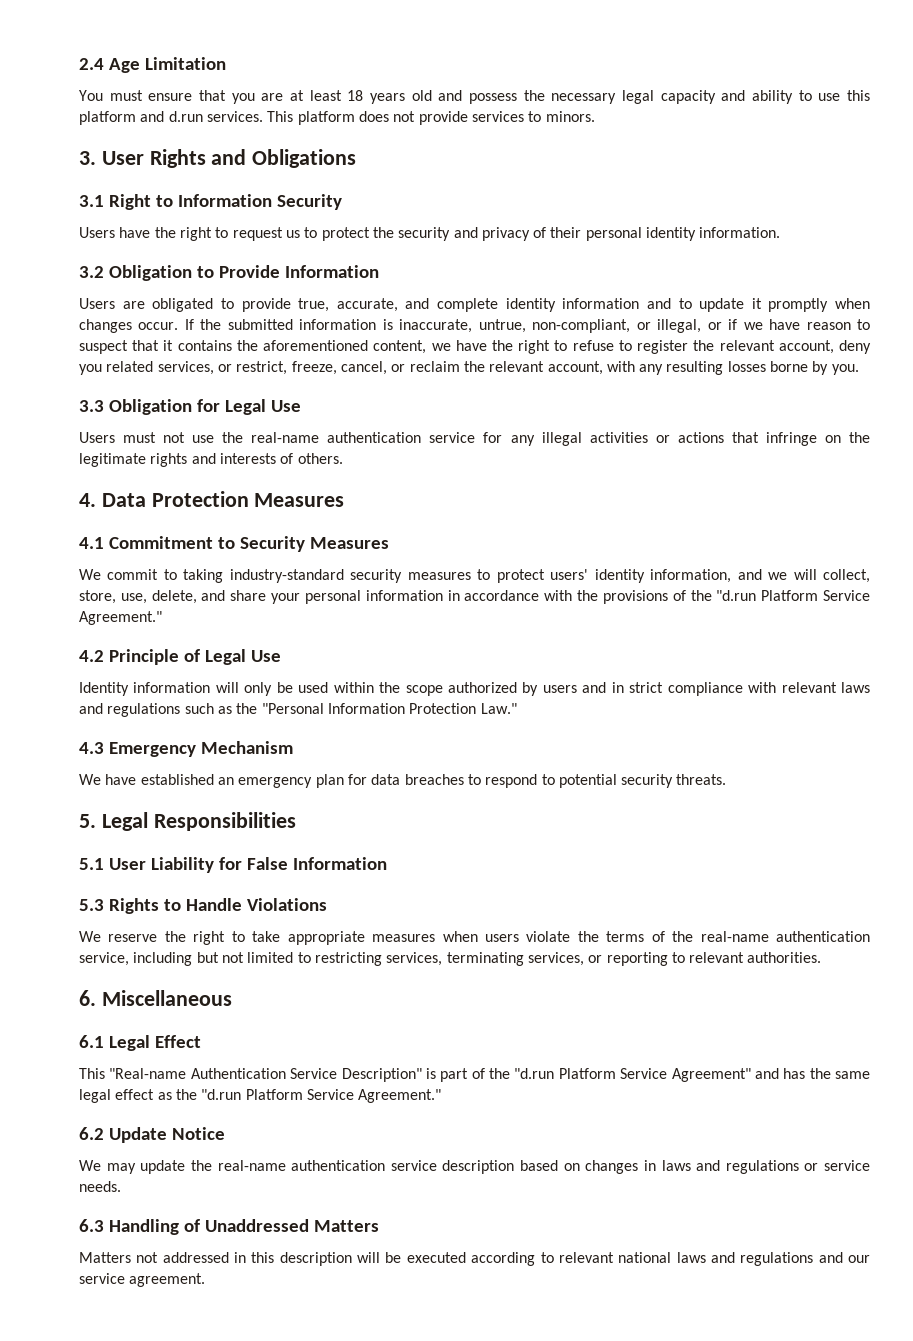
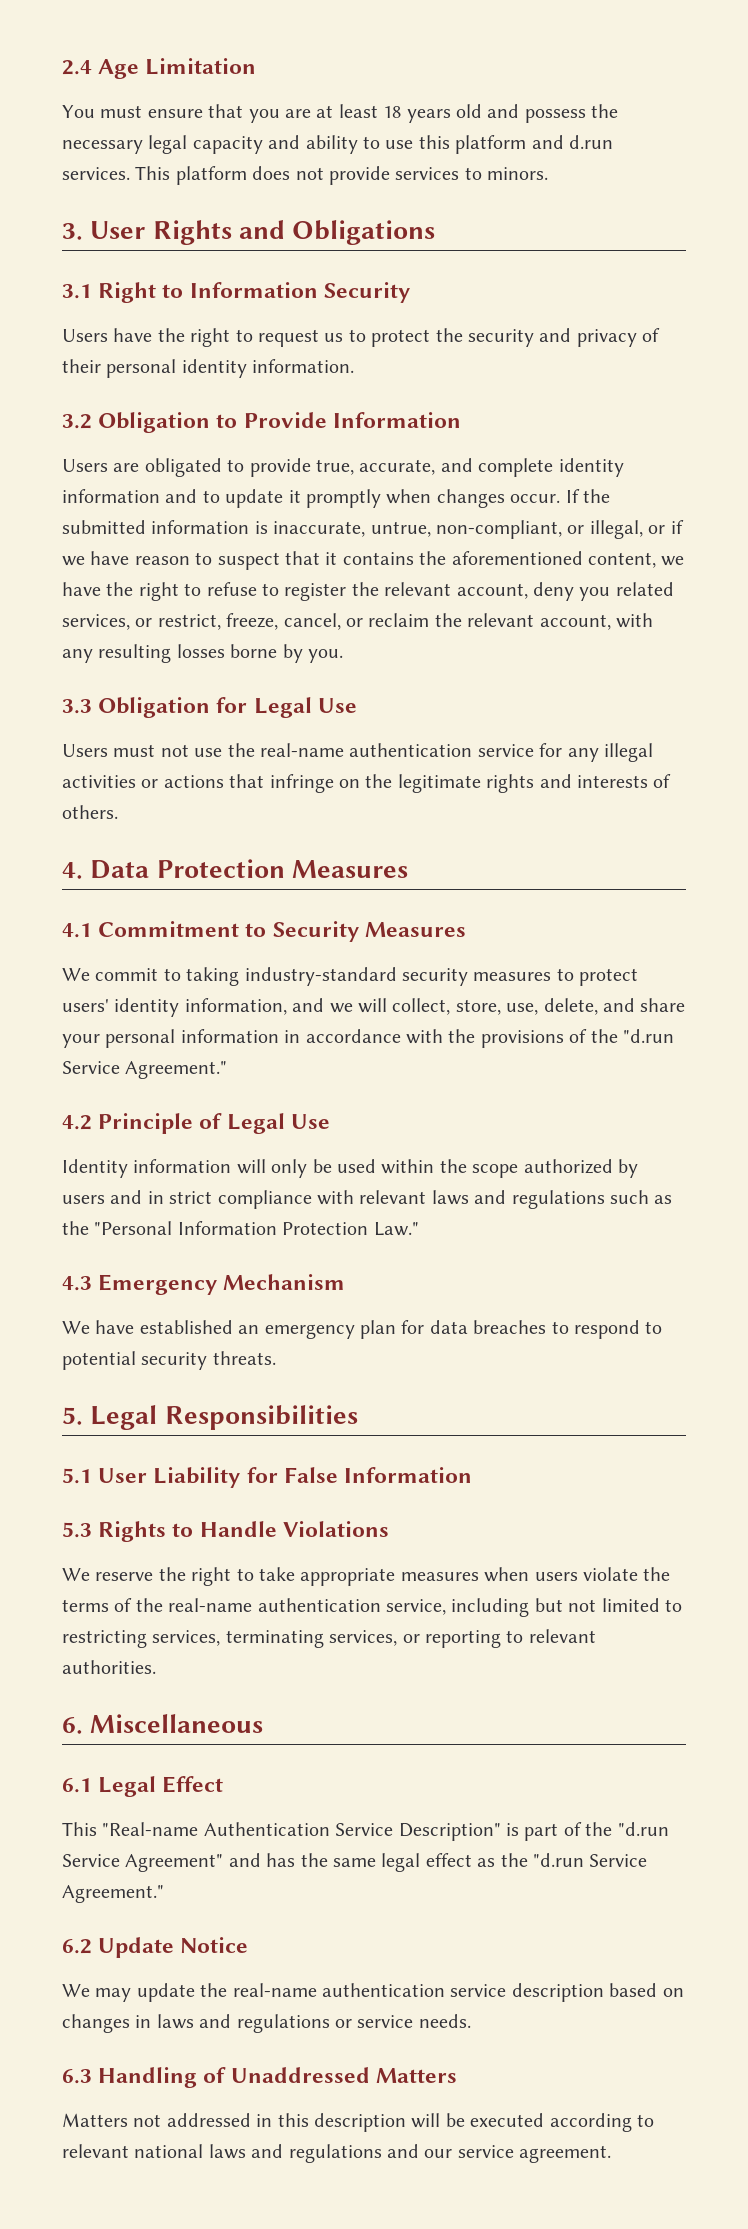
[761,590,819,601] Platform -> (674, 1036) none
[558,1068,616,1079] Platform -> (669, 1829) none
[245,1089,303,1100] Platform -> (584, 1860) none

